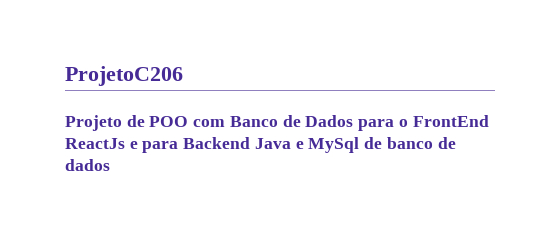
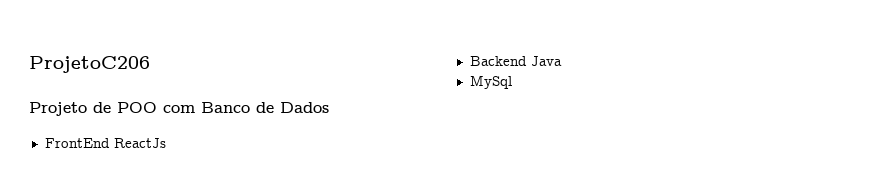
[358,119,408,131] para o -> (329, 107) //
[129,141,179,153] e para -> (166, 143) //
[295,137,456,153] [65,159,110,171] e MySql de banco de dados -> [469,75,512,89] // MySql

